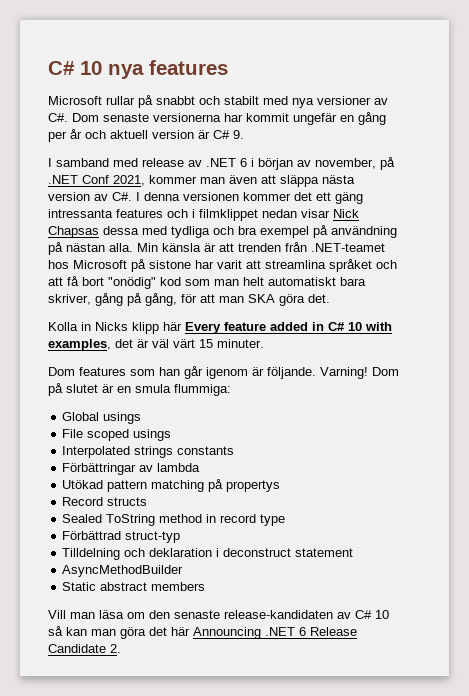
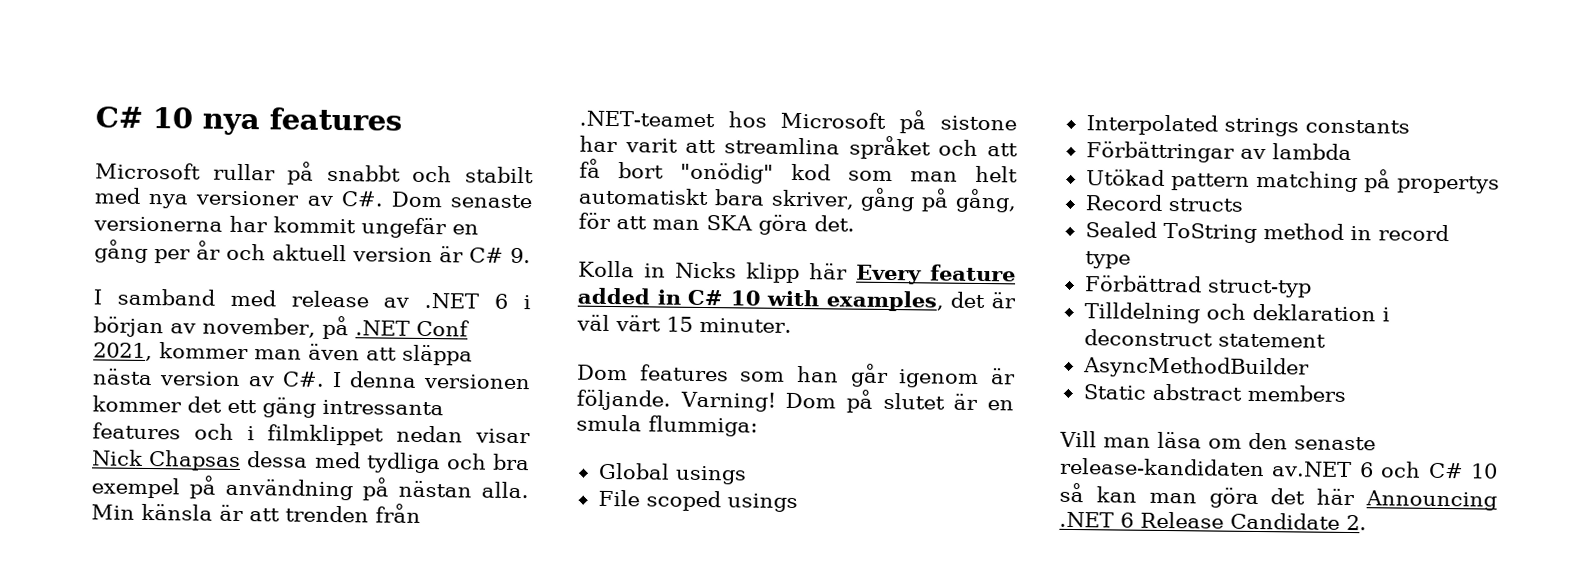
[337,612,351,619] av -> [1271,461,1422,478] av.NET 6 och

